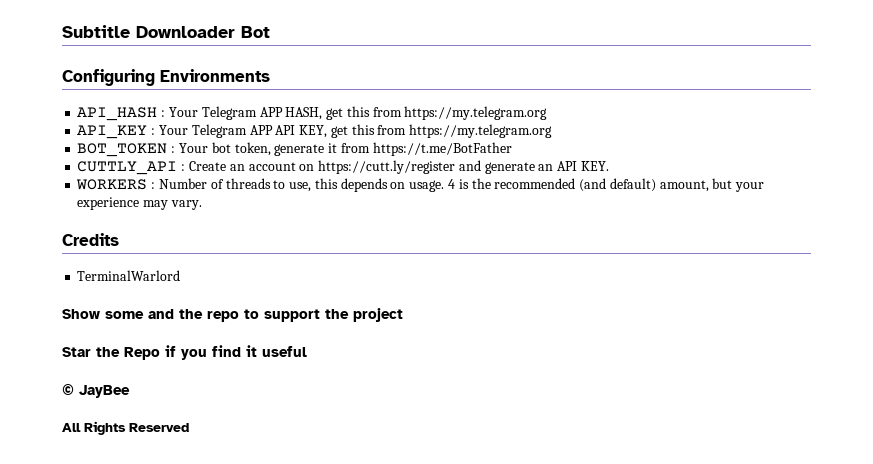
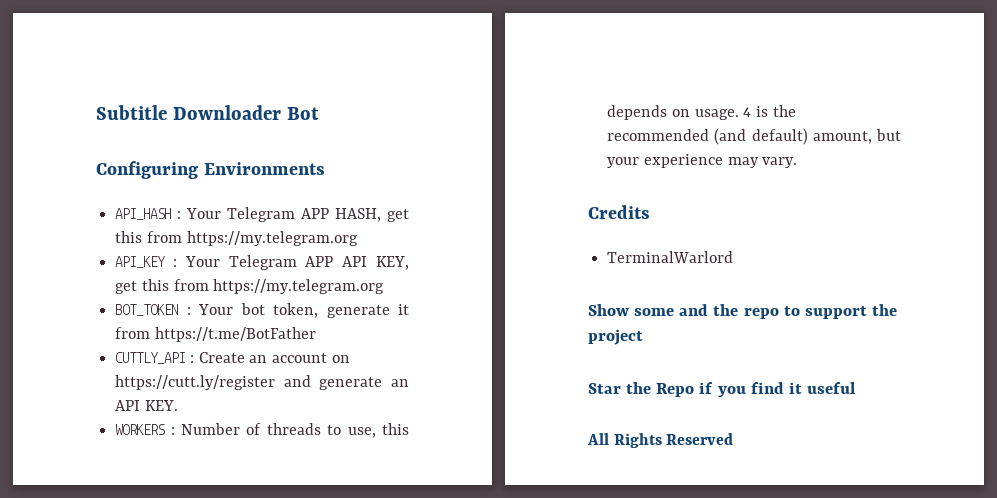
[62,384,130,398] // © JayBee -> (856, 388) none

